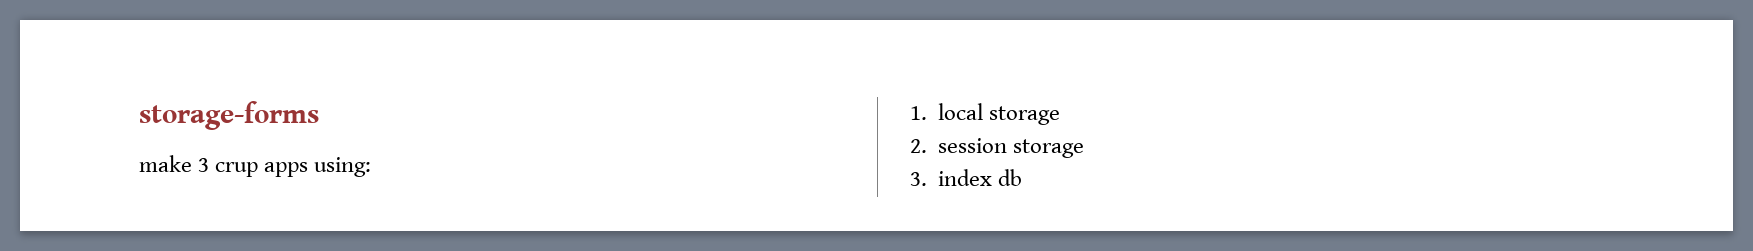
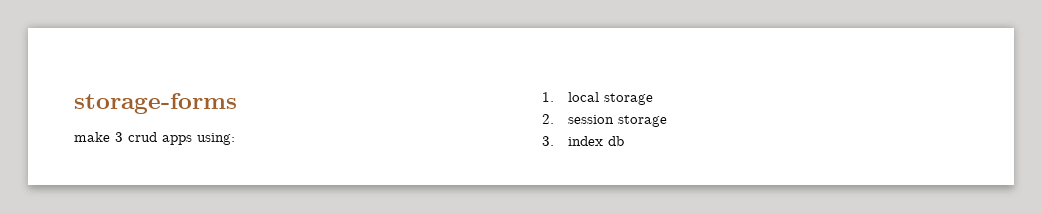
[215,162,259,177] crup -> [128,132,157,142] crud

